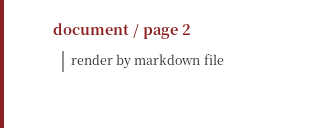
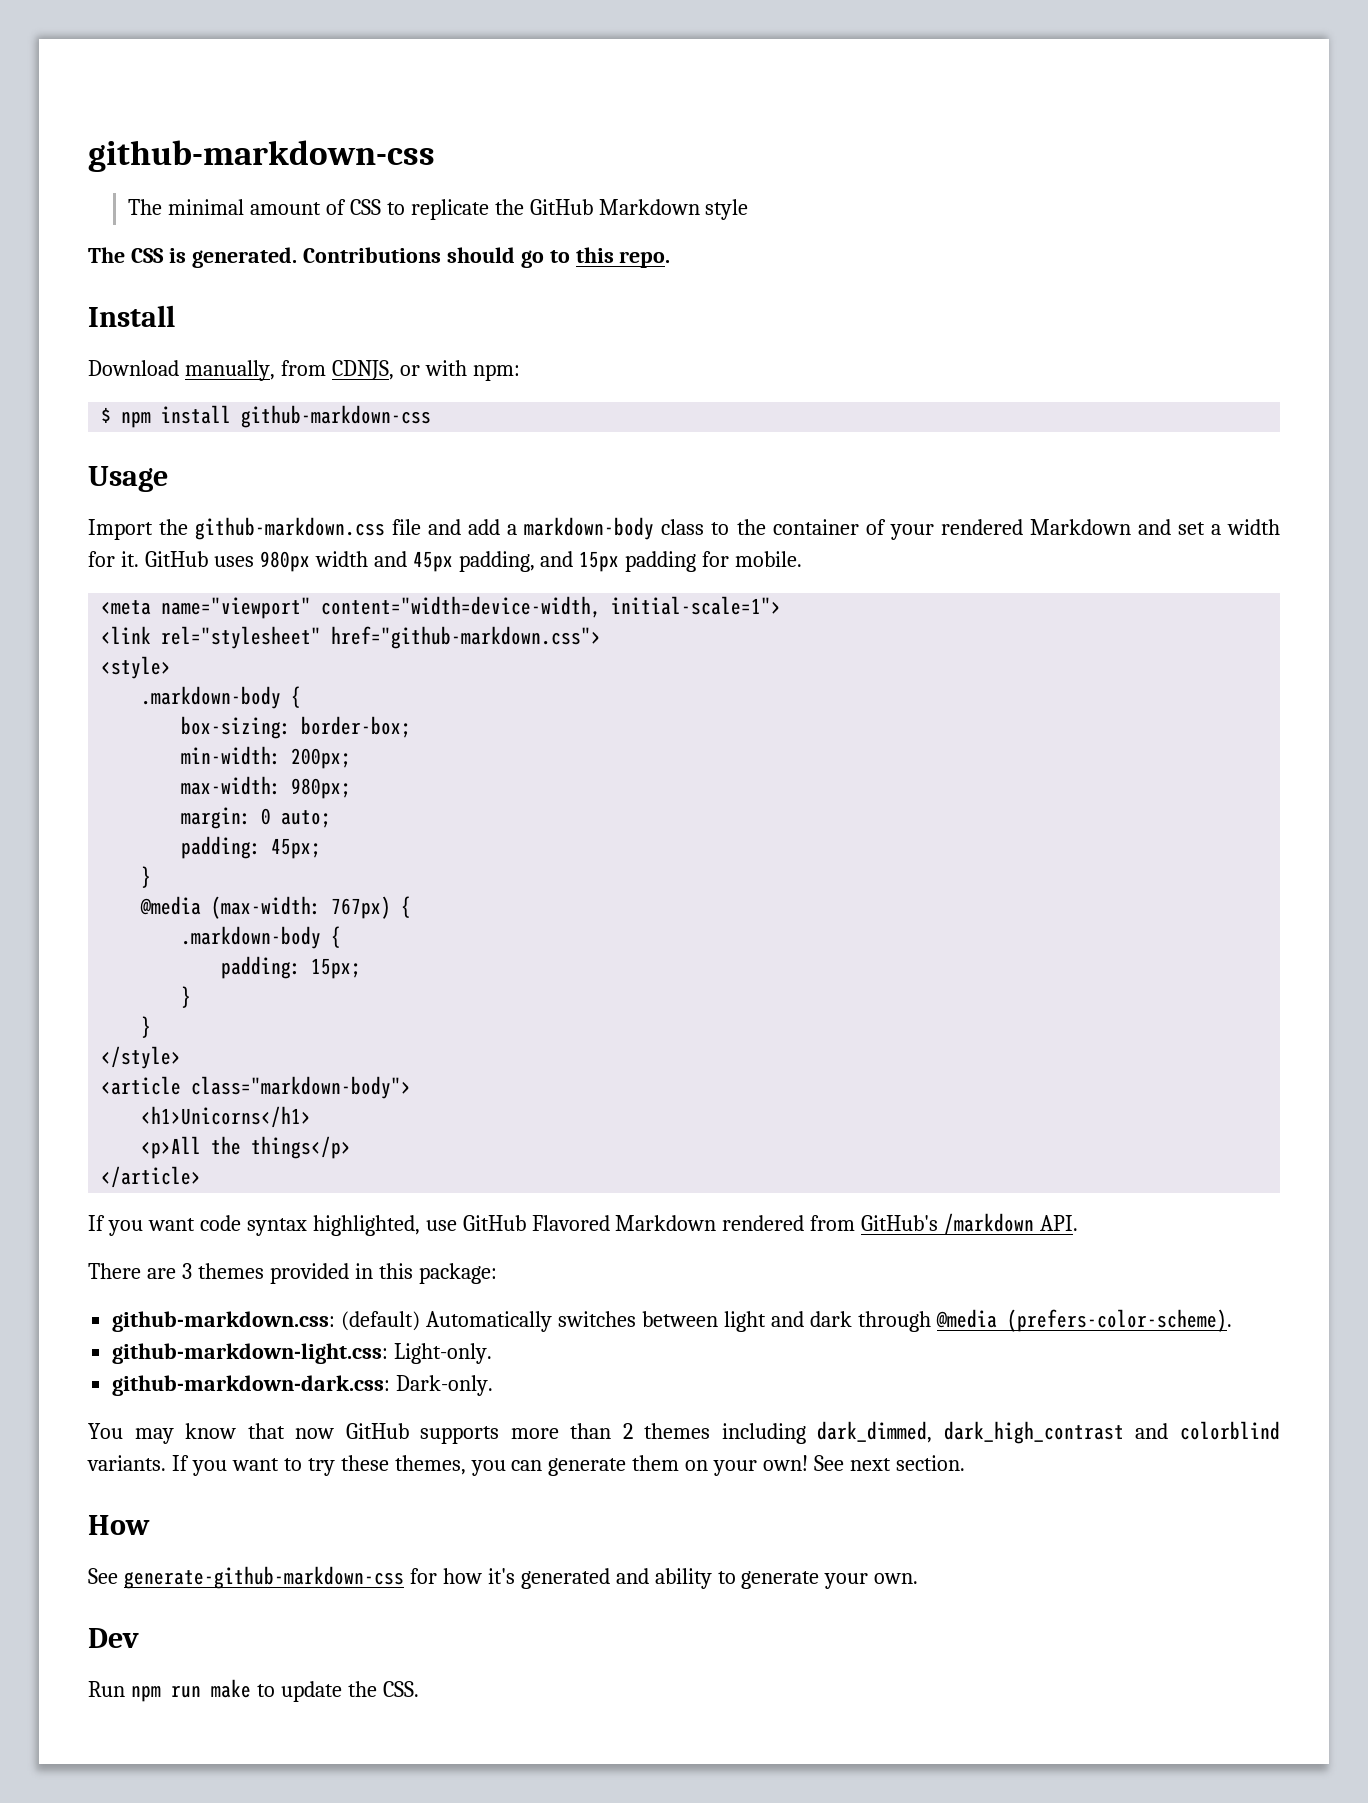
[53,23,191,39] [70,54,224,69] document / page 2 // render by markdown file -> [88,140,435,172] [128,199,749,220] [88,247,671,268] [88,305,175,327] [88,360,520,381] [101,405,432,428] [88,466,168,492] [88,517,1280,540] [88,551,803,572] [101,596,782,619] [101,626,602,649] [101,656,172,679] [141,686,302,709] [181,716,412,739] [181,746,352,769] [181,776,352,799] [181,807,332,829] [181,836,322,859] [141,866,152,888] [140,896,412,919] [181,926,342,949] [221,956,362,979] [181,986,192,1008] [141,1016,152,1038] [101,1046,182,1069] [101,1076,412,1099] [141,1106,312,1128] [141,1136,352,1159] [101,1166,202,1188] [88,1213,1079,1236] [88,1263,497,1284] [112,1309,1232,1332] [112,1343,493,1364] [112,1375,494,1396] [88,1421,1280,1444] [87,1455,965,1476] [88,1515,150,1535] [88,1566,919,1589] [88,1628,139,1648] [88,1679,419,1702] github-markdown-css // The minimal amount of CSS to replicate the GitHub Markdown style // The CSS is generated. Contributions should go to this repo. // Install // Download manually, from CDNJS, or with npm: // $ npm install github-markdown-css // Usage // Import the github-markdown.css file and add a markdown-body class to the container of your rendered Markdown and set a width for it. GitHub uses 980px width and 45px padding, and 15px padding for mobile. // <meta name="viewport" content="width=device-width, initial-scale=1"> // <link rel="stylesheet" href="github-markdown.css"> // <style> // .markdown-body { // box-sizing: border-box; // min-width: 200px; // max-width: 980px; // margin: 0 auto; // padding: 45px; // } // @media (max-width: 767px) { // .markdown-body { // padding: 15px; // } // } // </style> // <article class="markdown-body"> // <h1>Unicorns</h1> // <p>All the things</p> // </article> // If you want code syntax highlighted, use GitHub Flavored Markdown rendered from GitHub's /markdown API. // There are 3 themes provided in this package: // github-markdown.css: (default) Automatically switches between light and dark through @media (prefers-color-scheme). // github-markdown-light.css: Light-only. // github-markdown-dark.css: Dark-only. // You may know that now GitHub supports more than 2 themes including dark_dimmed, dark_high_contrast and colorblind variants. If you want to try these themes, you can generate them on your own! See next section. // How // See generate-github-markdown-css for how it's generated and ability to generate your own. // Dev // Run npm run make to update the CSS.

